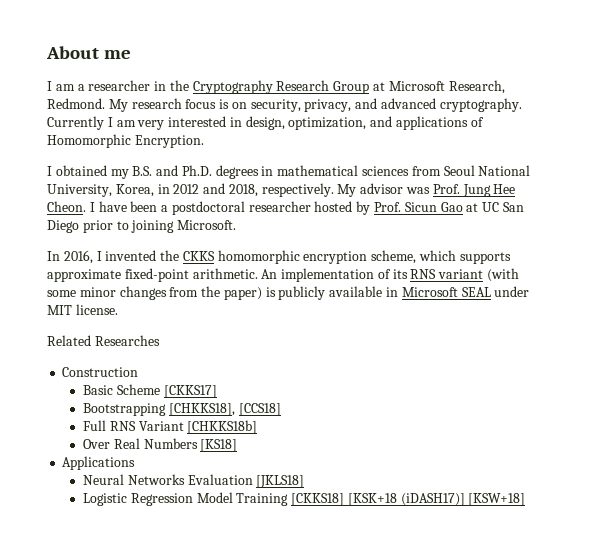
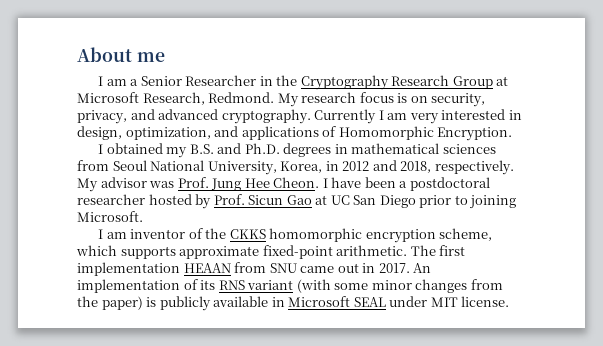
[88,80,151,91] researcher -> [140,75,257,86] Senior Researcher
[47,250,157,264] In 2016, I invented -> [98,228,203,239] I am inventor of
(258, 273) none -> [410,245,466,256] [77,262,410,276] The first implementation HEAAN from SNU came out in 2017.
[47,335,160,346] [62,367,139,377] [82,384,217,398] [82,403,281,416] [82,420,258,434] [82,438,238,452] [62,456,136,470] [82,474,305,488] [82,492,526,506] // Related Researches // Construction // Basic Scheme [CKKS17] // Bootstrapping [CHKKS18], [CCS18] // Full RNS Variant [CHKKS18b] // Over Real Numbers [KS18] // Applications // Neural Networks Evaluation [JKLS18] // Logistic Regression Model Training [CKKS18] [KSK+18 (iDASH17)] [KSW+18] -> (510, 301) none

